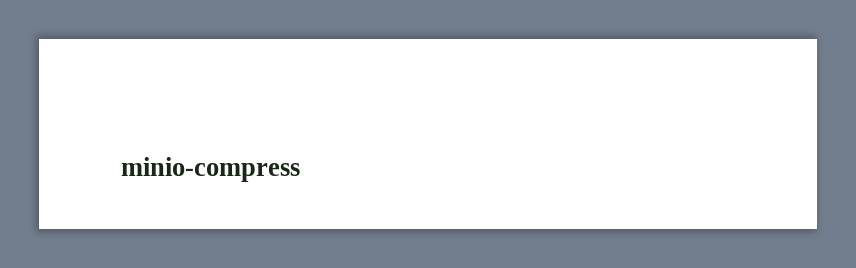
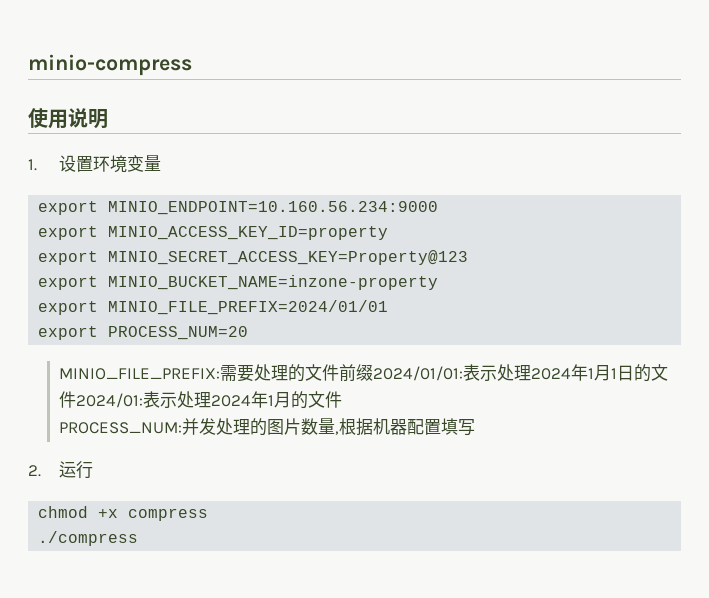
(300, 169) none -> [28,108,108,129] [28,155,162,173] [38,201,439,215] [38,226,389,240] [38,250,469,265] [38,275,439,290] [38,300,389,315] [38,326,249,340] [59,364,669,382] [59,391,343,409] [59,418,476,436] [28,461,94,479] [38,506,209,521] [38,531,139,546] // 使用说明 // 1.设置环境变量 // export MINIO_ENDPOINT=10.160.56.234:9000 // export MINIO_ACCESS_KEY_ID=property // export MINIO_SECRET_ACCESS_KEY=Property@123 // export MINIO_BUCKET_NAME=inzone-property // export MINIO_FILE_PREFIX=2024/01/01 // export PROCESS_NUM=20 // MINIO_FILE_PREFIX:需要处理的文件前缀2024/01/01:表示处理2024年1月1日的文件2024/01:表示处理2024年1月的文件 // PROCESS_NUM:并发处理的图片数量,根据机器配置填写 // 2.运行 // chmod +x compress // ./compress

